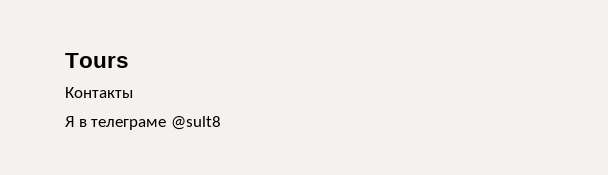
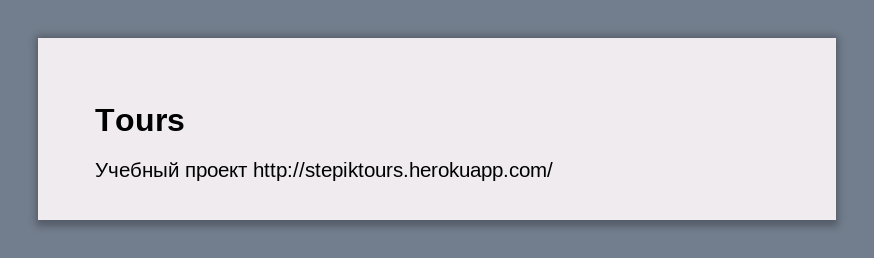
[65,87,133,98] [65,116,221,130] Контакты // Я в телеграме @sult8 -> [95,162,553,181] Учебный проект http://stepiktours.herokuapp.com/

